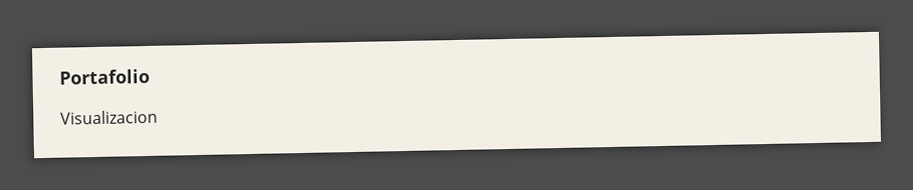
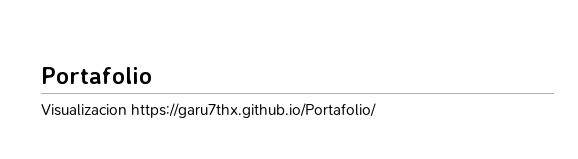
(158, 117) none -> [131,103,377,118] https://garu7thx.github.io/Portafolio/

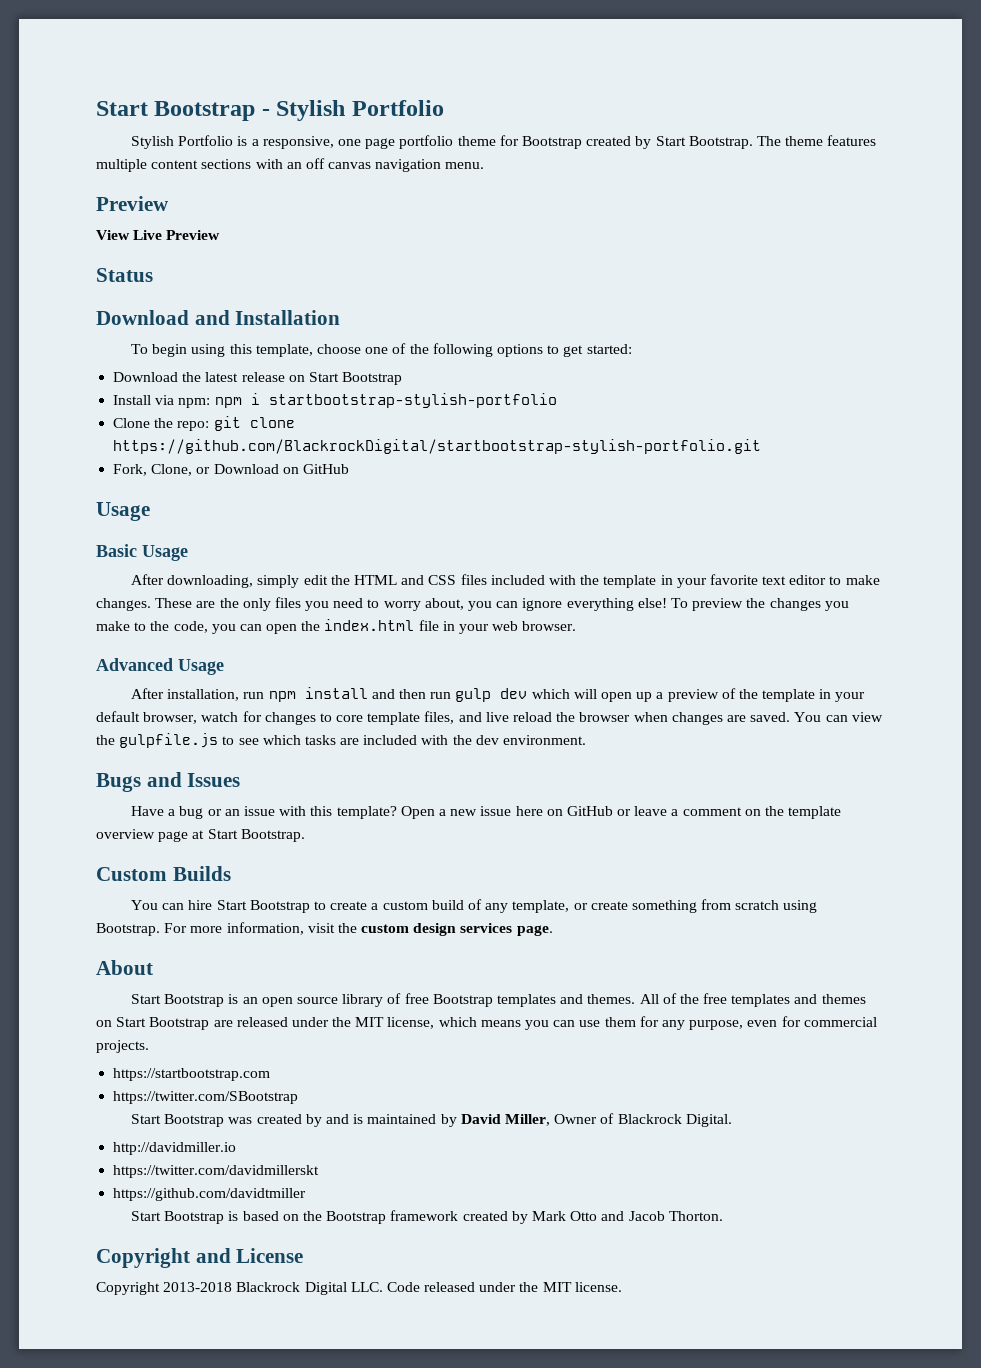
[41,67,152,84] [41,103,377,118] Portafolio // Visualizacion https://garu7thx.github.io/Portafolio/ -> [96,100,444,121] [131,135,877,149] [96,158,485,172] [96,196,169,211] [96,230,221,240] [96,268,153,282] [96,310,341,325] [131,343,632,357] [113,372,403,385] [113,393,557,408] [113,416,295,431] [113,439,762,454] [113,464,349,476] [96,502,150,521] [96,544,188,561] [131,574,880,588] [96,597,849,611] [96,619,577,634] [96,658,224,675] [131,687,866,702] [96,711,883,725] [96,733,587,748] [96,772,241,792] [131,806,842,819] [96,829,305,842] [96,866,231,881] [131,899,818,913] [96,922,553,936] [96,960,153,975] [131,993,866,1007] [96,1016,877,1030] [96,1040,149,1053] [113,1068,271,1081] [113,1091,299,1104] [131,1113,732,1127] [113,1142,237,1155] [113,1165,320,1178] [113,1188,307,1201] [131,1210,723,1224] [96,1248,304,1268] [96,1282,622,1295] Start Bootstrap - Stylish Portfolio // Stylish Portfolio is a responsive, one page portfolio theme for Bootstrap created by Start Bootstrap. The theme features multiple content sections with an off canvas navigation menu. // Preview // View Live Preview // Status // Download and Installation // To begin using this template, choose one of the following options to get started: // Download the latest release on Start Bootstrap // Install via npm: npm i startbootstrap-stylish-portfolio // Clone the repo: git clone https://github.com/BlackrockDigital/startbootstrap-stylish-portfolio.git // Fork, Clone, or Download on GitHub // Usage // Basic Usage // After downloading, simply edit the HTML and CSS files included with the template in your favorite text editor to make changes. These are the only files you need to worry about, you can ignore everything else! To preview the changes you make to the code, you can open the index.html file in your web browser. // Advanced Usage // After installation, run npm install and then run gulp dev which will open up a preview of the template in your default browser, watch for changes to core template files, and live reload the browser when changes are saved. You can view the gulpfile.js to see which tasks are included with the dev environment. // Bugs and Issues // Have a bug or an issue with this template? Open a new issue here on GitHub or leave a comment on the template overview page at Start Bootstrap. // Custom Builds // You can hire Start Bootstrap to create a custom build of any template, or create something from scratch using Bootstrap. For more information, visit the custom design services page. // About // Start Bootstrap is an open source library of free Bootstrap templates and themes. All of the free templates and themes on Start Bootstrap are released under the MIT license, which means you can use them for any purpose, even for commercial projects. // https://startbootstrap.com // https://twitter.com/SBootstrap // Start Bootstrap was created by and is maintained by David Miller, Owner of Blackrock Digital. // http://davidmiller.io // https://twitter.com/davidmillerskt // https://github.com/davidtmiller // Start Bootstrap is based on the Bootstrap framework created by Mark Otto and Jacob Thorton. // Copyright and License // Copyright 2013-2018 Blackrock Digital LLC. Code released under the MIT license.

